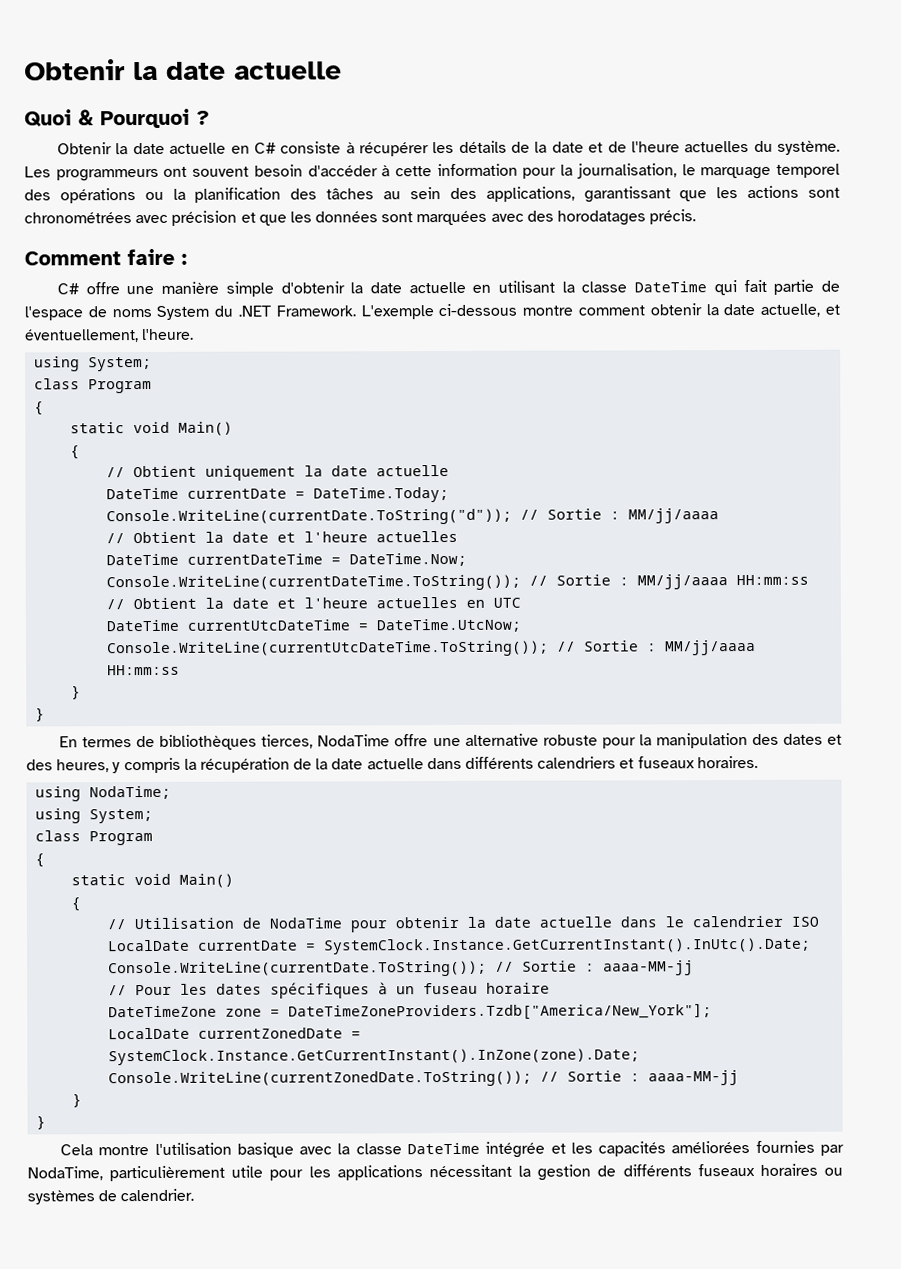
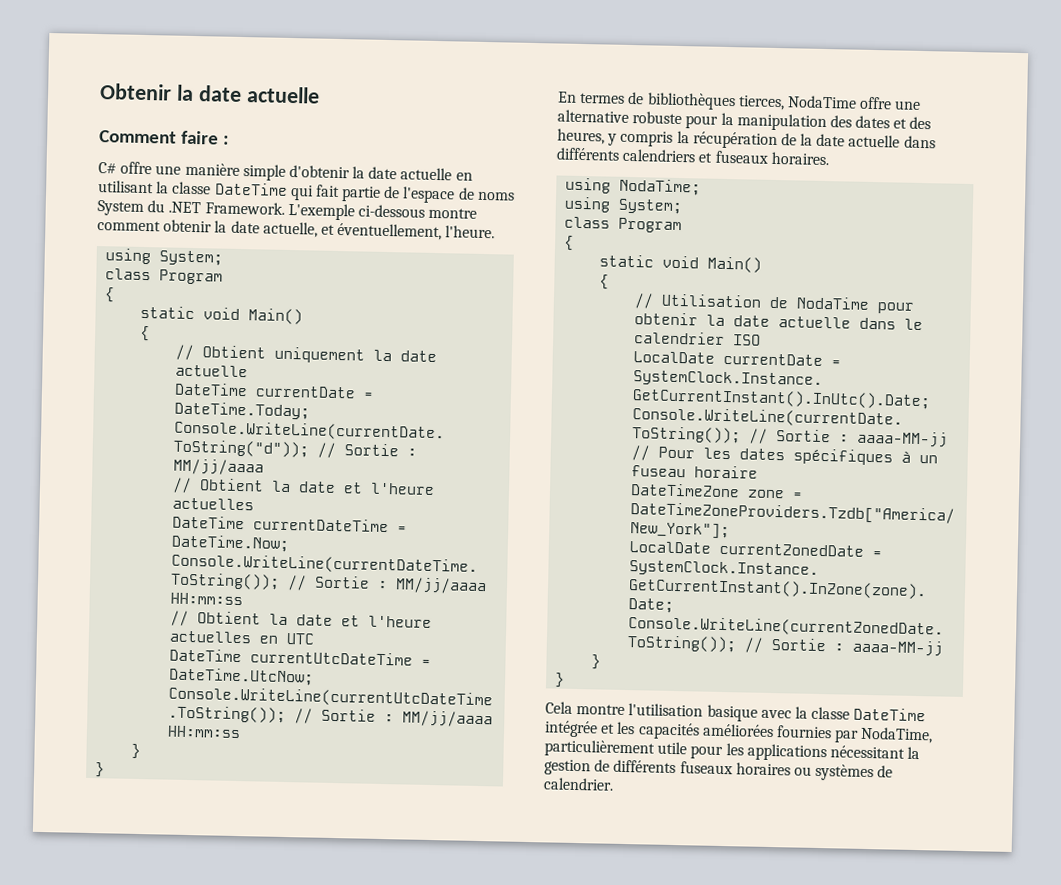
[24,59,342,81] [24,108,210,129] [57,140,841,157] [24,163,840,182] [24,185,841,204] [24,209,697,226] Obtenir la date actuelle // Quoi & Pourquoi ? // Obtenir la date actuelle en C# consiste à récupérer les détails de la date et de l'heure actuelles du système. Les programmeurs ont souvent besoin d'accéder à cette information pour la journalisation, le marquage temporel des opérations ou la planification des tâches au sein des applications, garantissant que les actions sont chronométrées avec précision et que les données sont marquées avec des horodatages précis. -> [99,83,320,104] Obtenir la date actuelle

